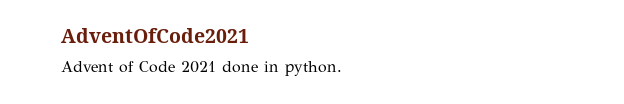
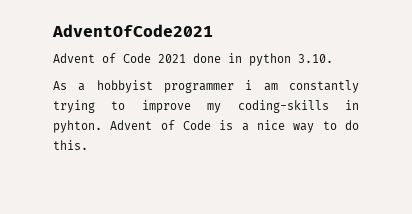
[285,61,342,76] python. -> [249,53,333,66] [53,80,359,93] [53,100,359,113] [53,120,359,133] [53,140,88,150] python 3.10. // As a hobbyist programmer i am constantly trying to improve my coding-skills in pyhton. Advent of Code is a nice way to do this.

